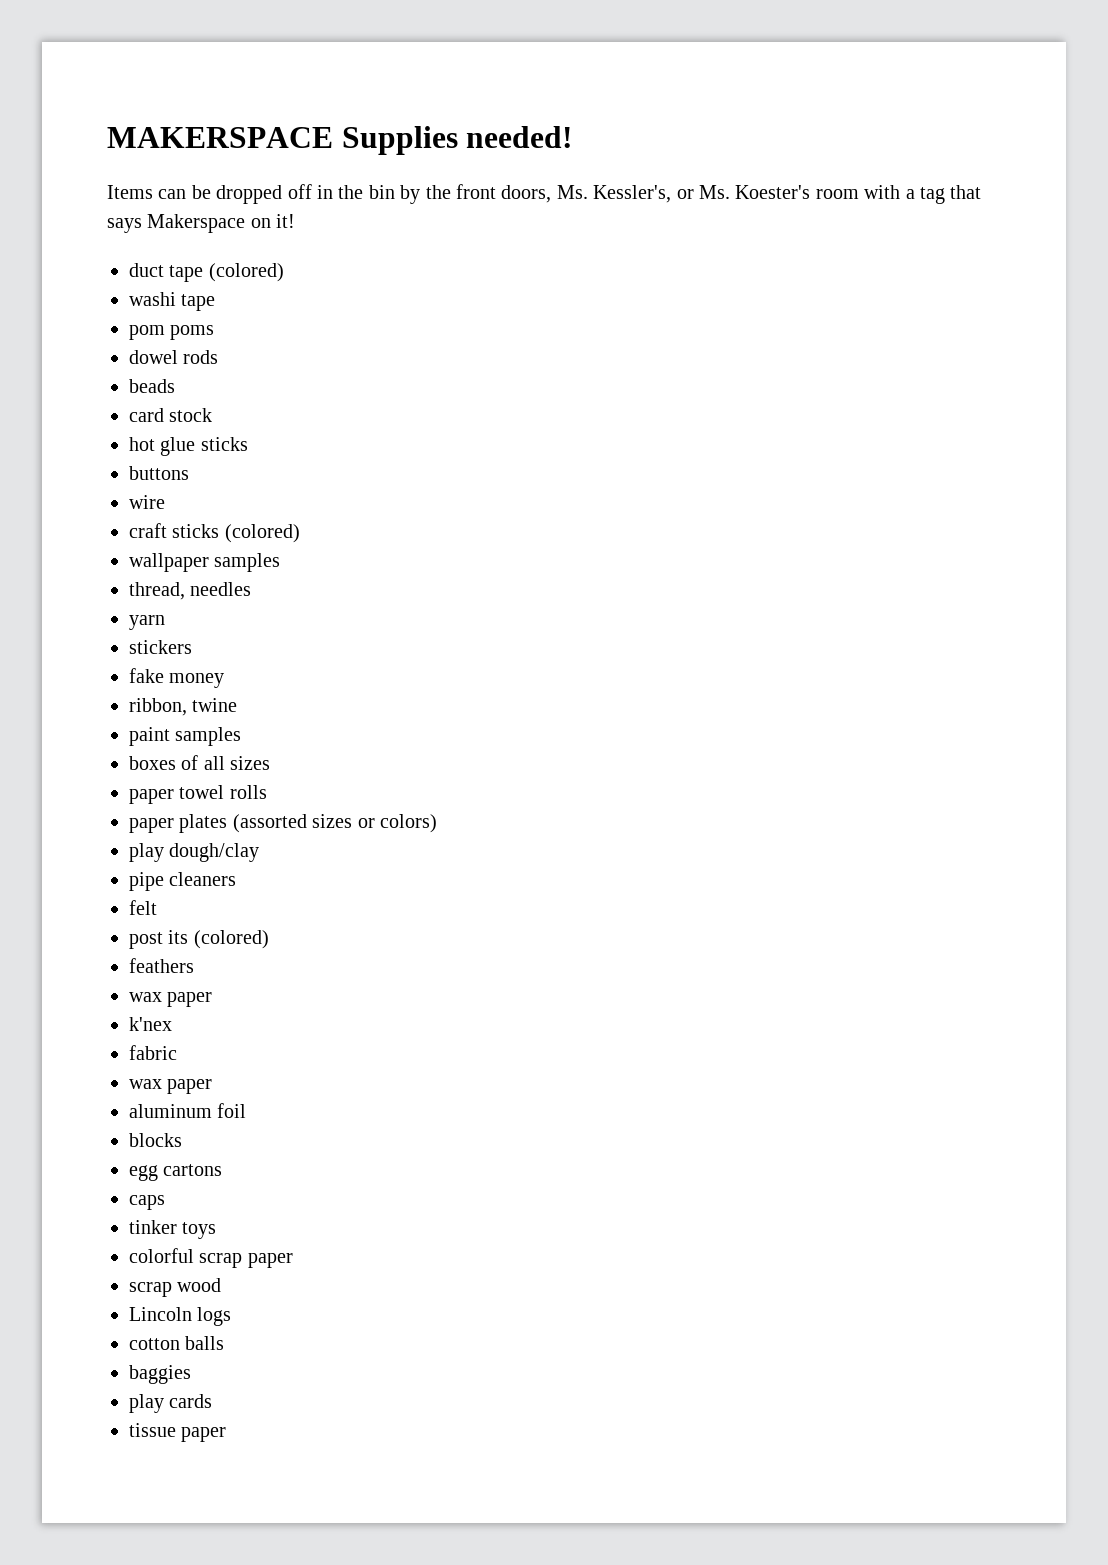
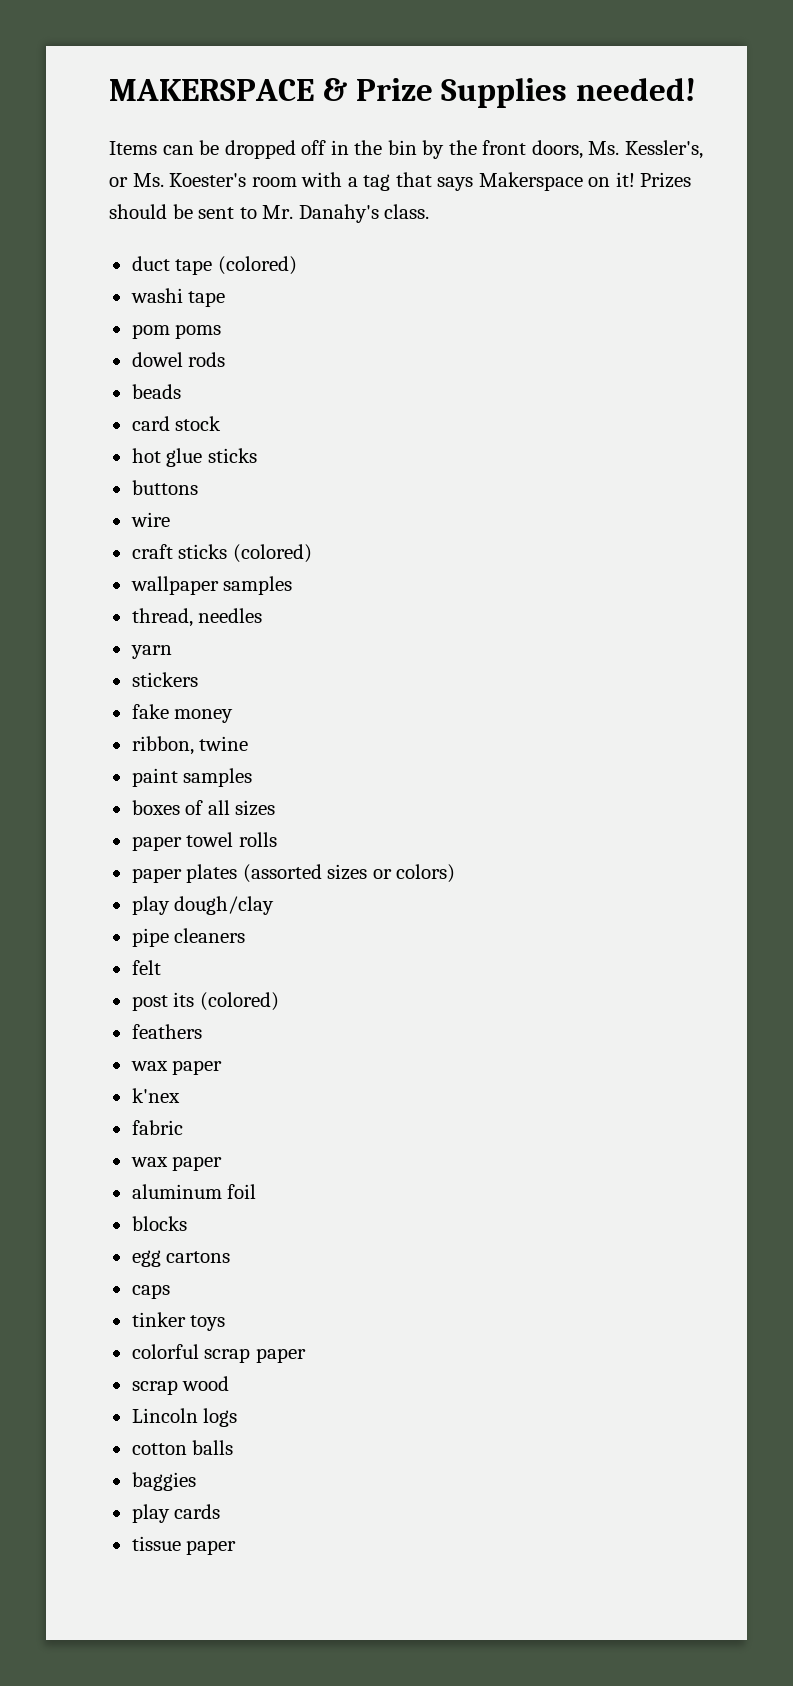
(333, 137) none -> [322,78,433,101] & Prize
(296, 221) none -> [640,172,692,188] [109,204,430,223] Prizes should be sent to Mr. Danahy's class.

